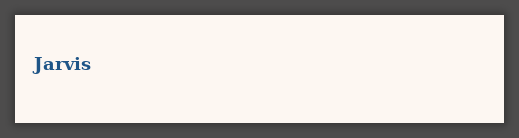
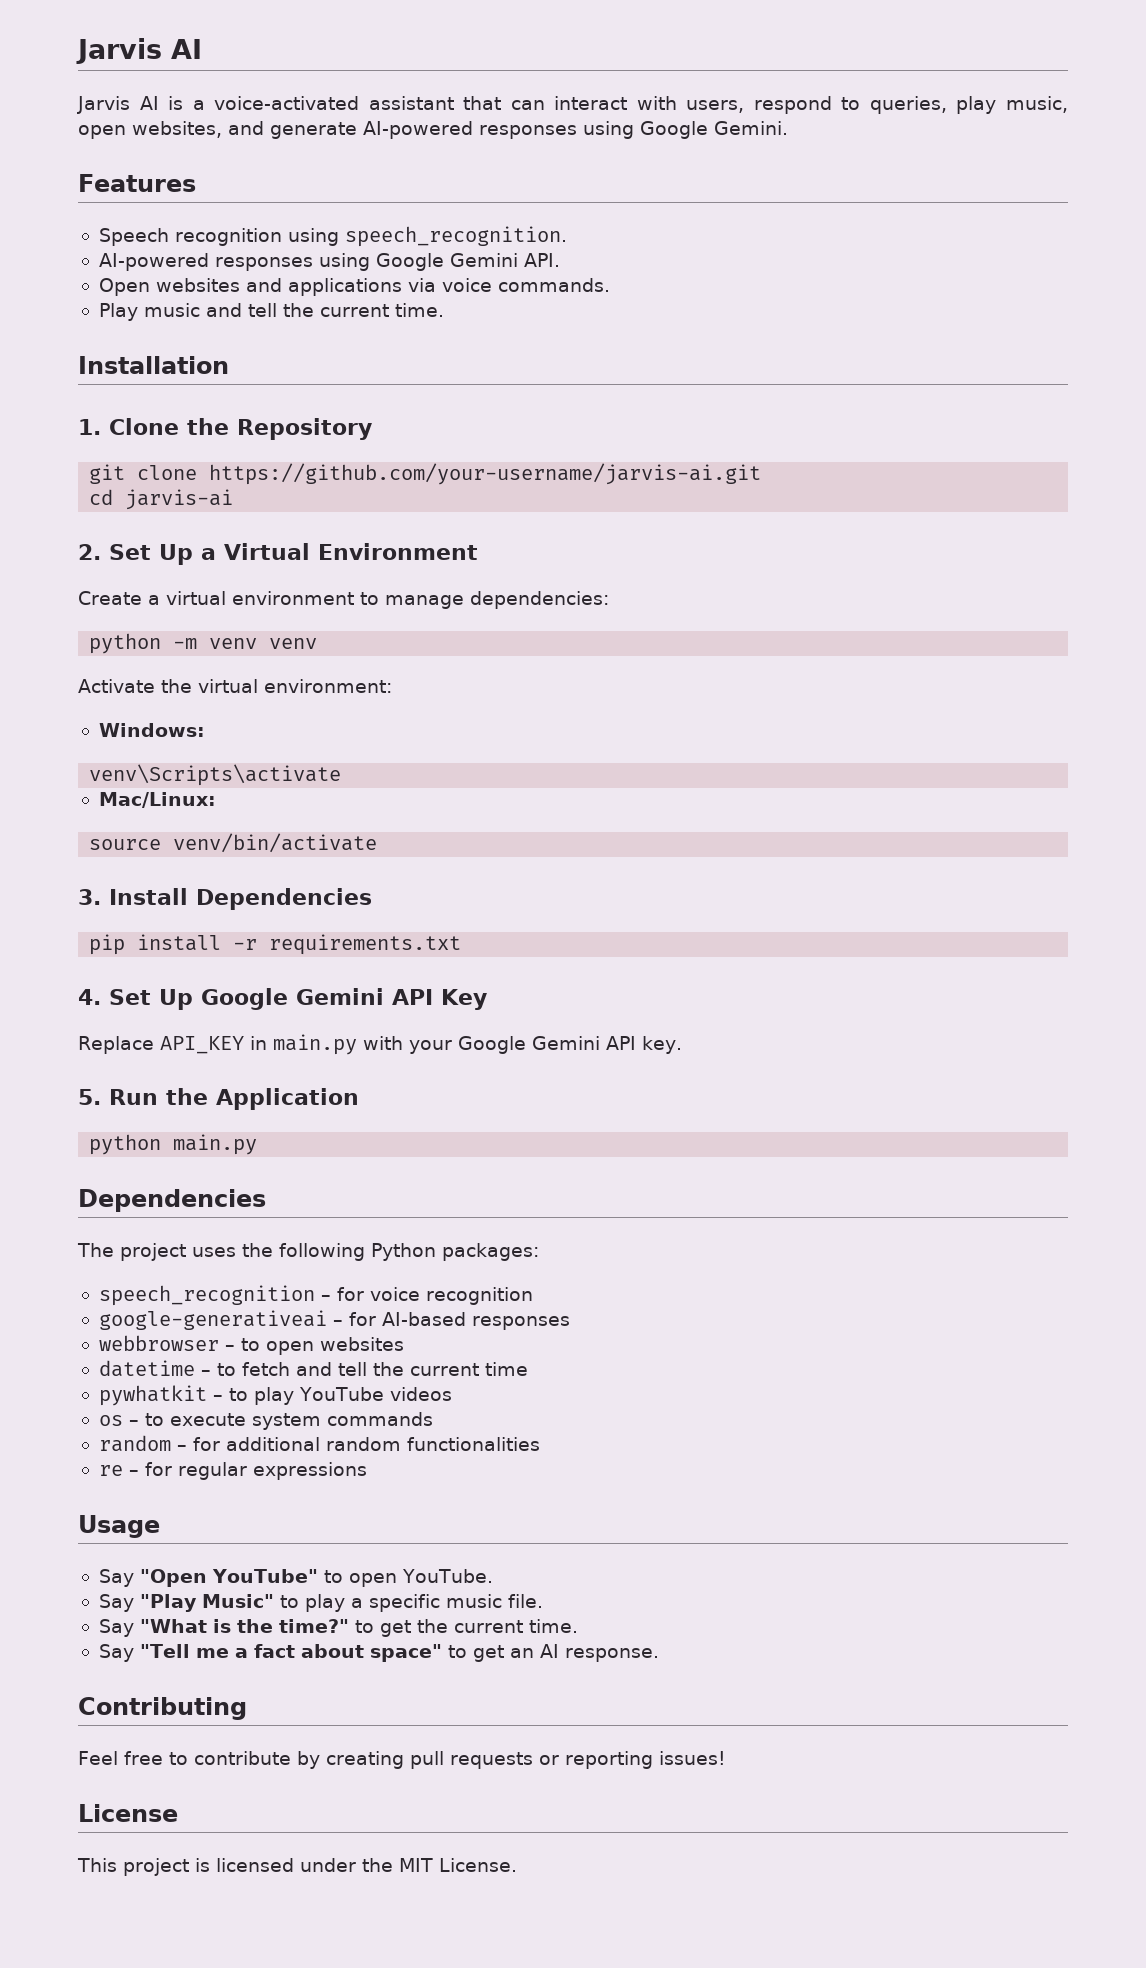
[32,57,91,74] Jarvis -> [76,38,202,64] [77,96,1068,114] [78,121,788,139] [78,174,196,192] [98,226,567,247] [98,253,560,271] [98,278,610,296] [98,303,444,321] [78,356,229,374] [78,418,372,440] [89,463,762,485] [89,489,234,510] [78,543,478,565] [78,591,609,609] [89,633,318,654] [78,679,392,693] [98,723,205,737] [89,764,342,786] [98,792,216,808] [89,833,378,853] [78,888,372,910] [89,934,462,955] [78,988,487,1010] [78,1034,682,1055] [78,1088,359,1110] [89,1134,258,1155] [78,1189,266,1212] [77,1243,539,1261] [98,1285,533,1306] [98,1310,570,1330] [98,1335,404,1355] [98,1360,528,1377] [98,1385,452,1406] [98,1412,433,1430] [98,1435,540,1452] [98,1462,367,1480] [78,1515,160,1538] [98,1569,493,1587] [98,1594,543,1612] [98,1619,578,1637] [98,1644,659,1662] [78,1697,247,1720] [78,1751,726,1769] [78,1804,178,1822] [77,1858,517,1876] Jarvis AI // Jarvis AI is a voice-activated assistant that can interact with users, respond to queries, play music, open websites, and generate AI-powered responses using Google Gemini. // Features // Speech recognition using speech_recognition. // AI-powered responses using Google Gemini API. // Open websites and applications via voice commands. // Play music and tell the current time. // Installation // 1. Clone the Repository // git clone https://github.com/your-username/jarvis-ai.git // cd jarvis-ai // 2. Set Up a Virtual Environment // Create a virtual environment to manage dependencies: // python -m venv venv // Activate the virtual environment: // Windows: // venv\Scripts\activate // Mac/Linux: // source venv/bin/activate // 3. Install Dependencies // pip install -r requirements.txt // 4. Set Up Google Gemini API Key // Replace API_KEY in main.py with your Google Gemini API key. // 5. Run the Application // python main.py // Dependencies // The project uses the following Python packages: // speech_recognition – for voice recognition // google-generativeai – for AI-based responses // webbrowser – to open websites // datetime – to fetch and tell the current time // pywhatkit – to play YouTube videos // os – to execute system commands // random – for additional random functionalities // re – for regular expressions // Usage // Say "Open YouTube" to open YouTube. // Say "Play Music" to play a specific music file. // Say "What is the time?" to get the current time. // Say "Tell me a fact about space" to get an AI response. // Contributing // Feel free to contribute by creating pull requests or reporting issues! // License // This project is licensed under the MIT License.

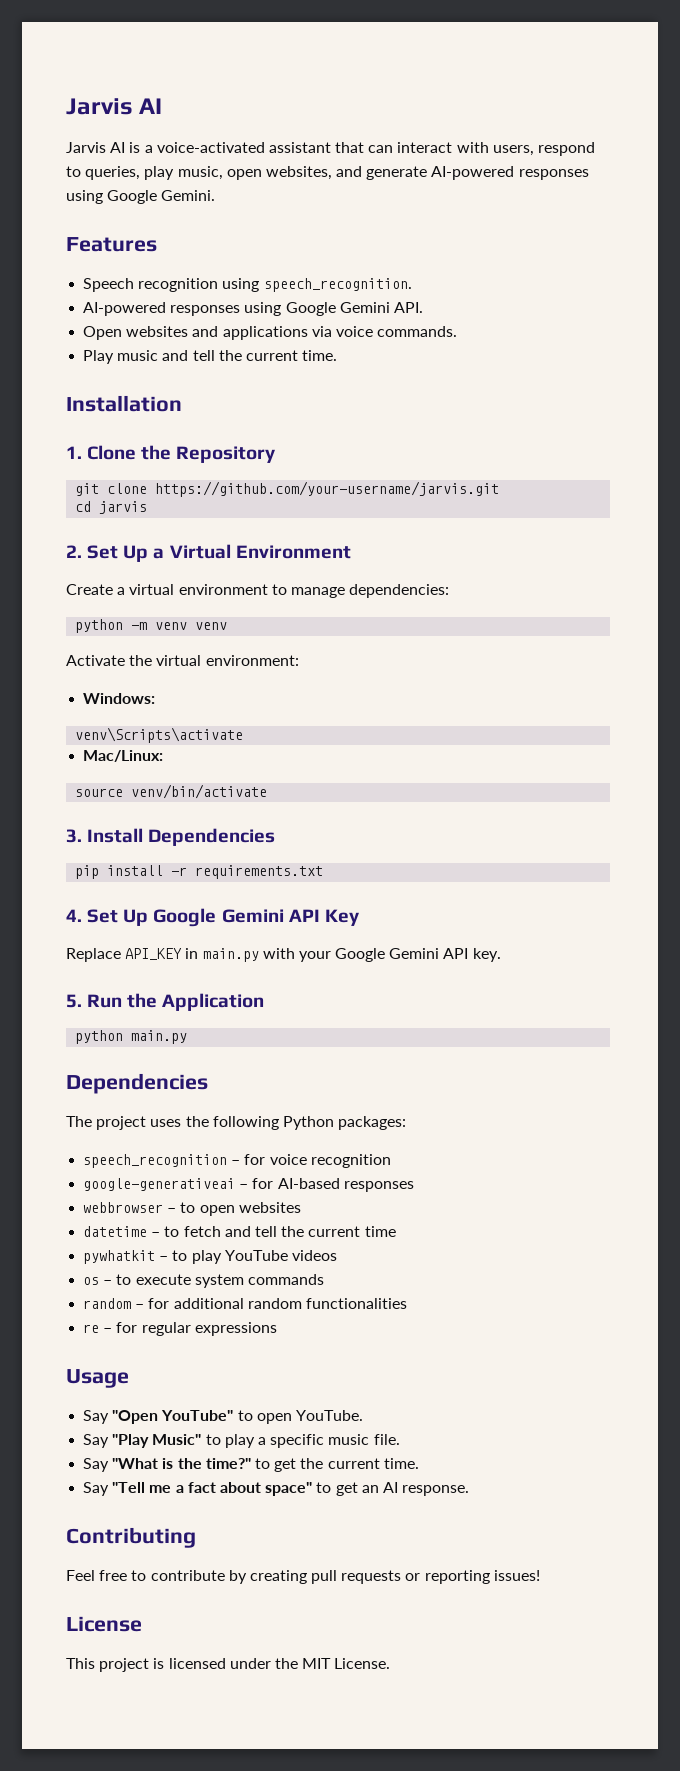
[209,463,762,485] https://github.com/your-username/jarvis-ai.git -> [155,481,500,497] https://github.com/your-username/jarvis.git
[125,489,234,510] jarvis-ai -> [99,501,148,514] jarvis

